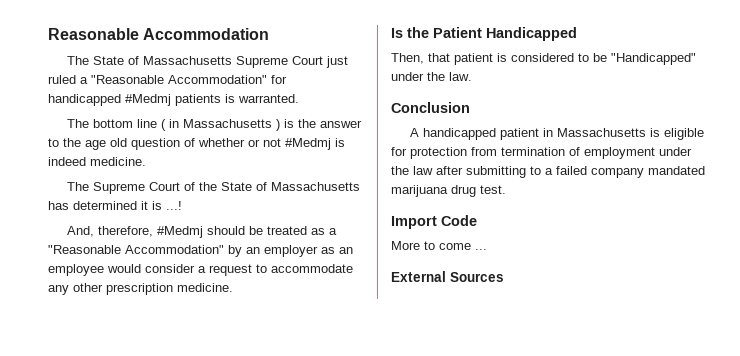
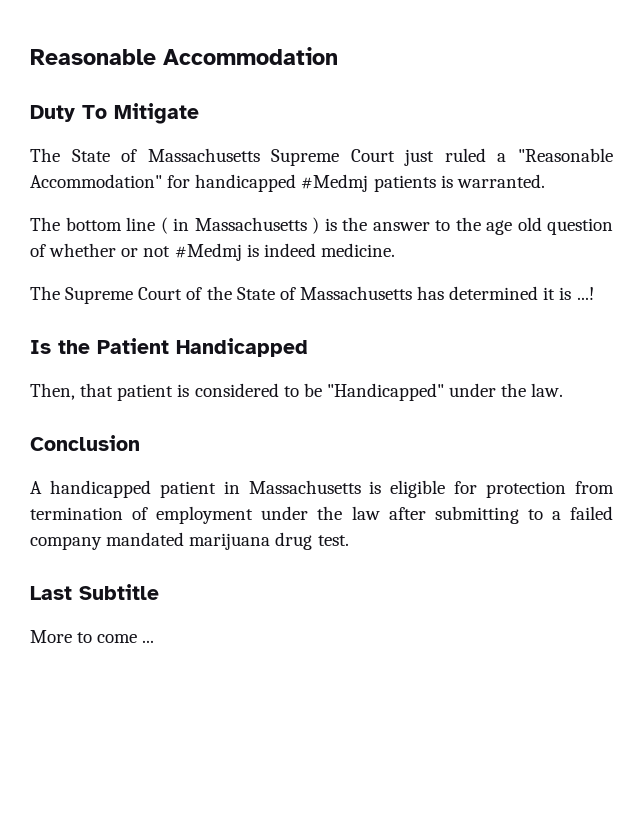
(270, 34) none -> [30,103,199,124] // Duty To Mitigate
[67,226,338,238] [48,245,353,257] [48,264,353,276] [48,283,233,295] // And, therefore, #Medmj should be treated as a "Reasonable Accommodation" by an employer as an employee would consider a request to accommodate any other prescription medicine. -> (594, 293) none
[391,215,477,229] Import Code -> [30,584,159,600] Last Subtitle
[391,271,504,282] // External Sources -> (155, 641) none

